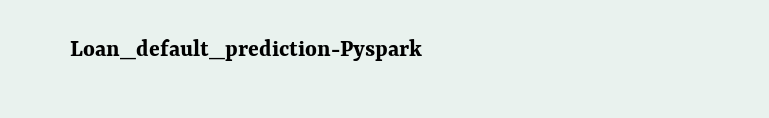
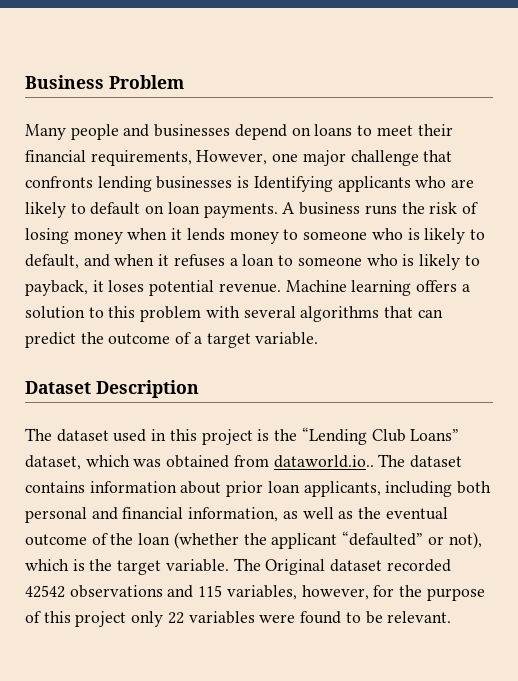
[70,39,422,61] Loan_default_prediction-Pyspark -> [25,75,184,89] [25,124,453,140] [25,150,453,166] [25,176,475,192] [25,202,478,218] [25,228,485,244] [25,254,480,270] [25,280,470,296] [25,306,443,322] [25,332,319,348] [25,380,199,398] [25,427,460,445] [25,454,463,470] [25,481,492,497] [25,507,448,523] [25,531,482,549] [25,558,451,575] [25,585,485,601] [25,611,452,627] Business Problem // Many people and businesses depend on loans to meet their financial requirements, However, one major challenge that confronts lending businesses is Identifying applicants who are likely to default on loan payments. A business runs the risk of losing money when it lends money to someone who is likely to default, and when it refuses a loan to someone who is likely to payback, it loses potential revenue. Machine learning offers a solution to this problem with several algorithms that can predict the outcome of a target variable. // Dataset Description // The dataset used in this project is the “Lending Club Loans” dataset, which was obtained from dataworld.io.. The dataset contains information about prior loan applicants, including both personal and financial information, as well as the eventual outcome of the loan (whether the applicant “defaulted” or not), which is the target variable. The Original dataset recorded 42542 observations and 115 variables, however, for the purpose of this project only 22 variables were found to be relevant.

